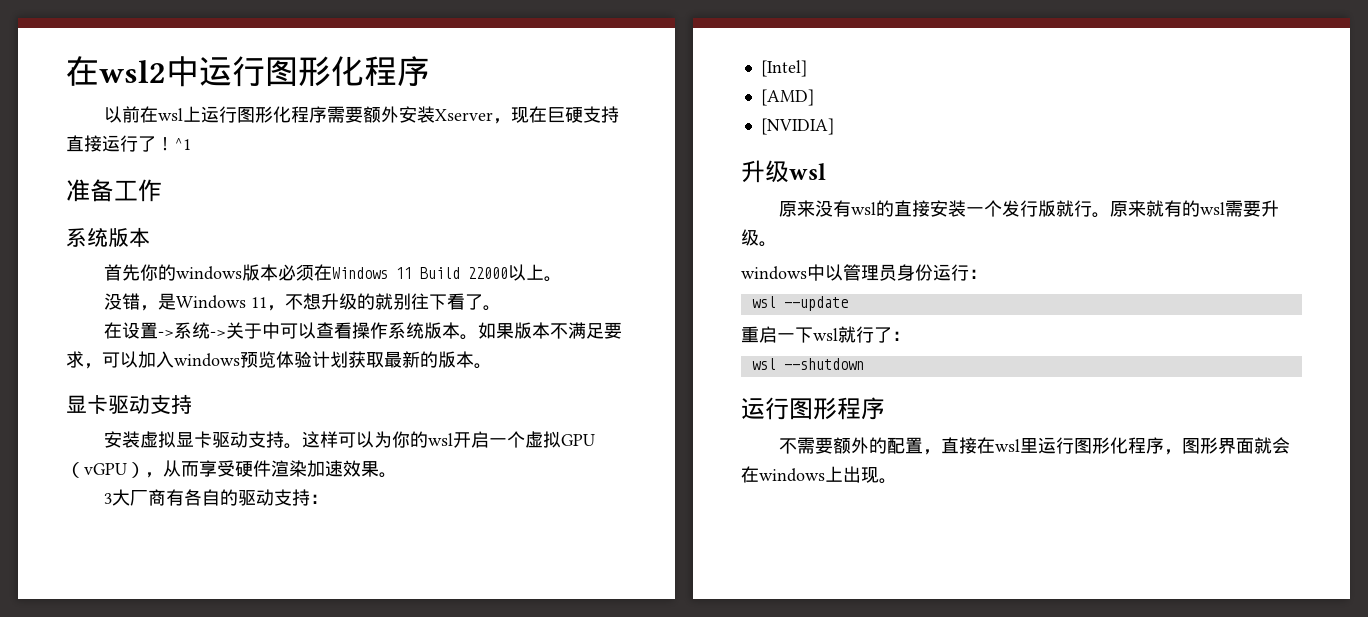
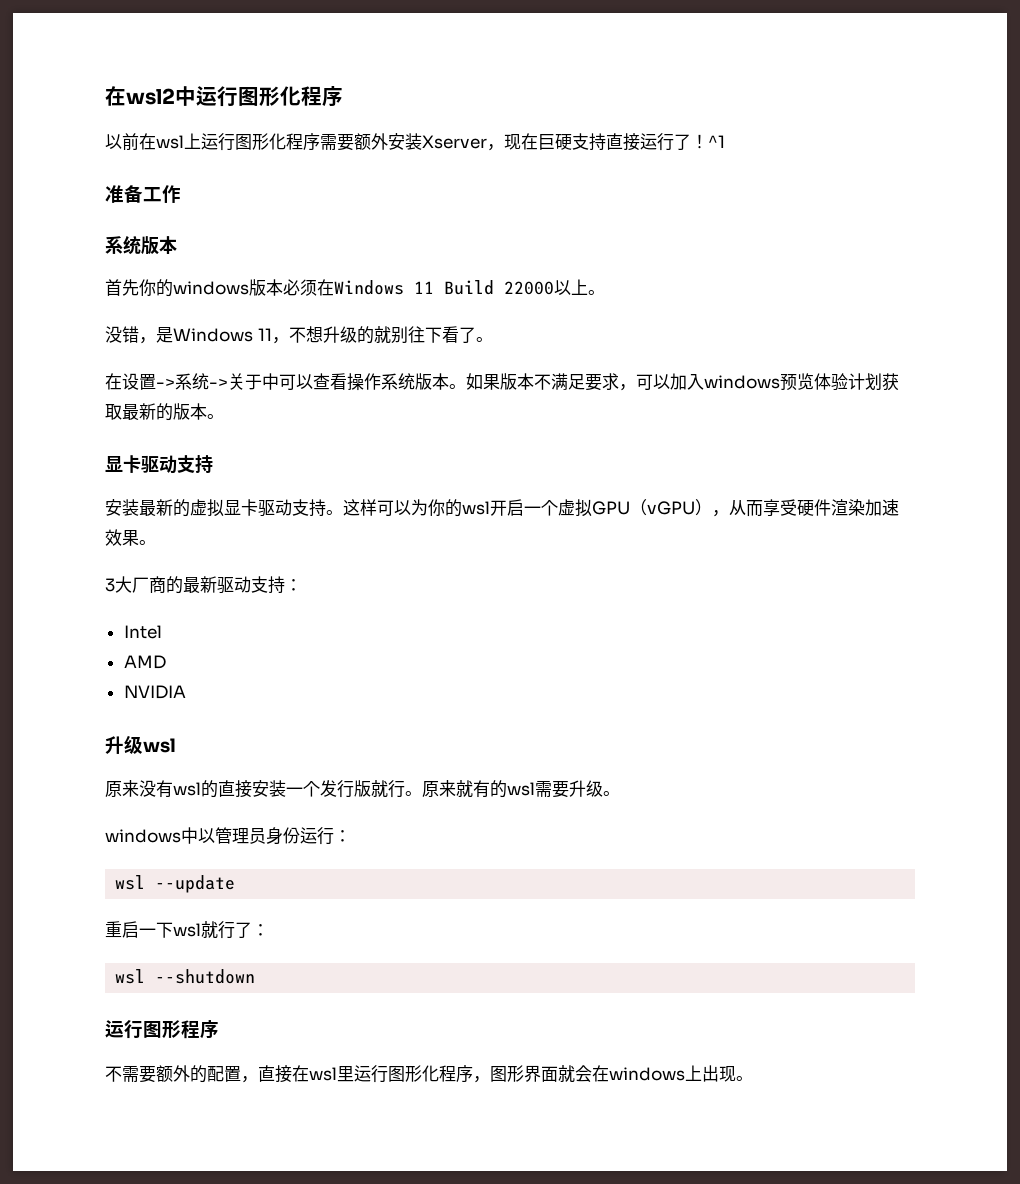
(140, 439) none -> [139,499,190,517] 最新的
[165,489,238,506] 有各自的 -> [166,576,217,594] 的最新
[760,60,807,77] [760,89,814,106] [760,118,834,135] [Intel] // [AMD] // [NVIDIA] -> [123,625,162,639] [123,655,166,669] [123,685,186,699] Intel // AMD // NVIDIA

